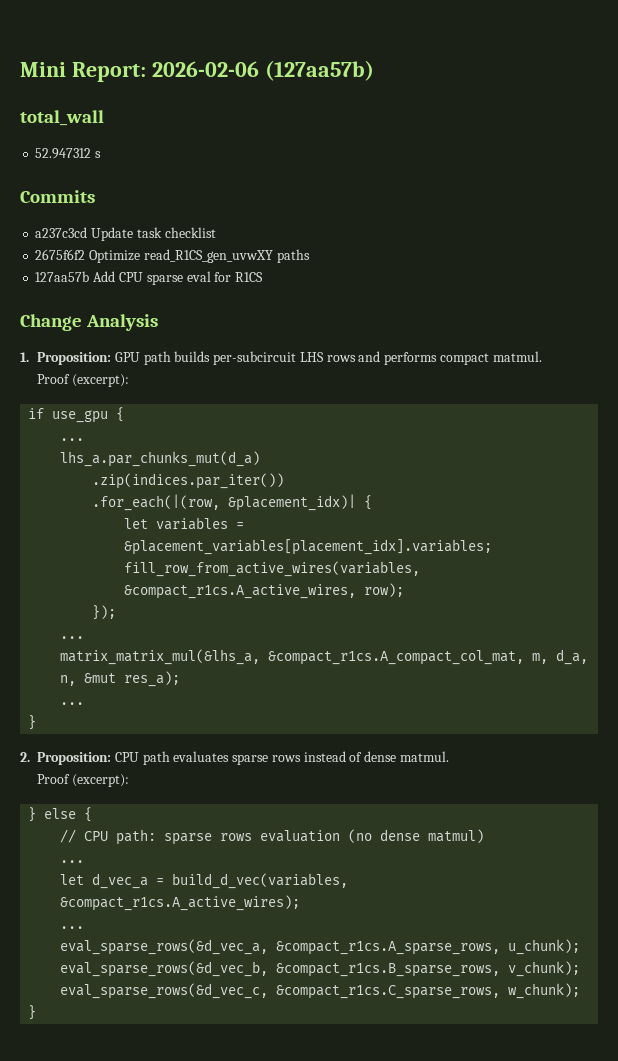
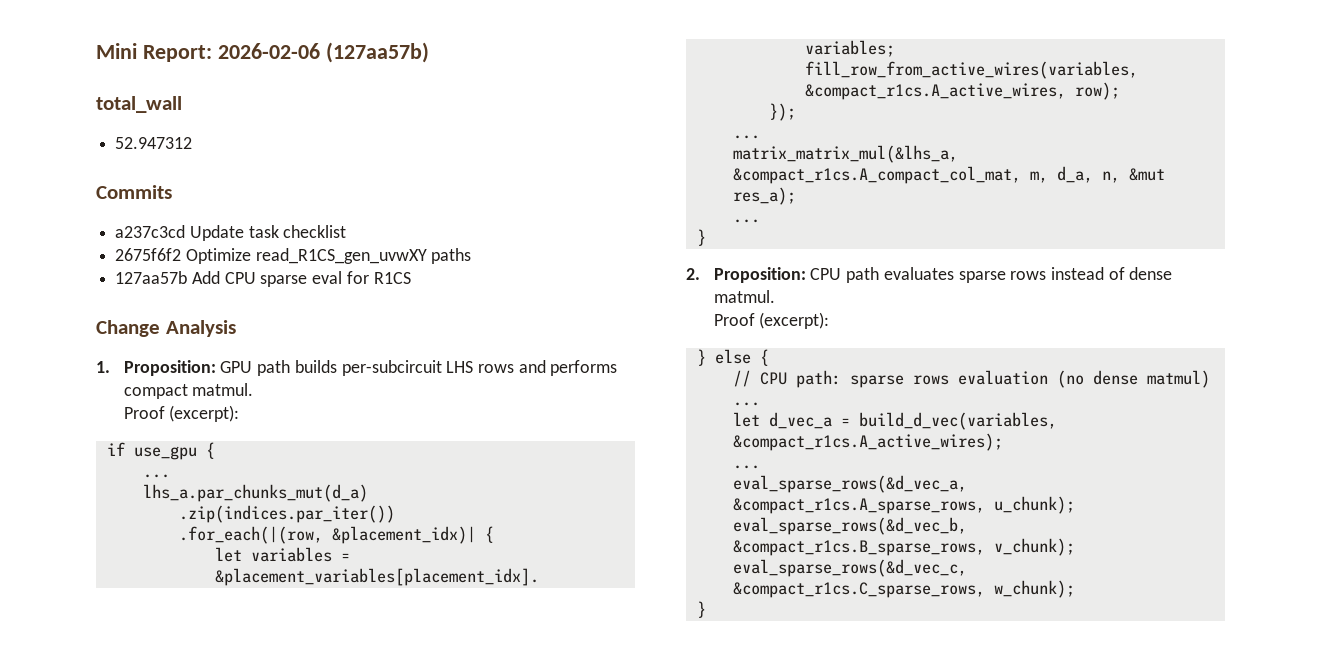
[95,151,102,158] s -> (193, 143) none

